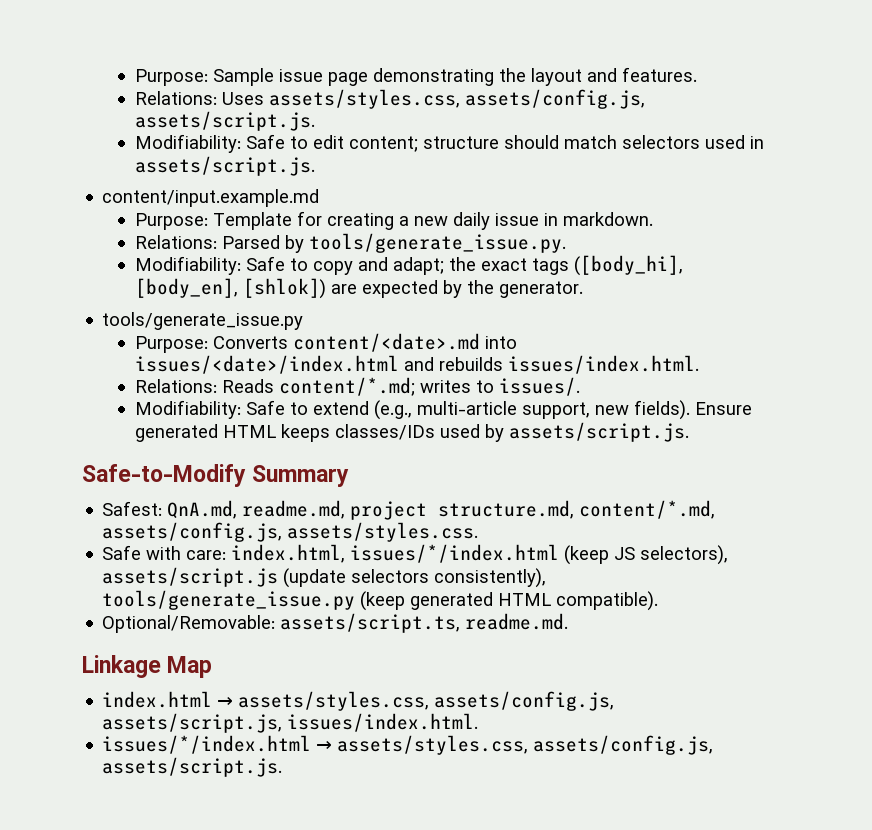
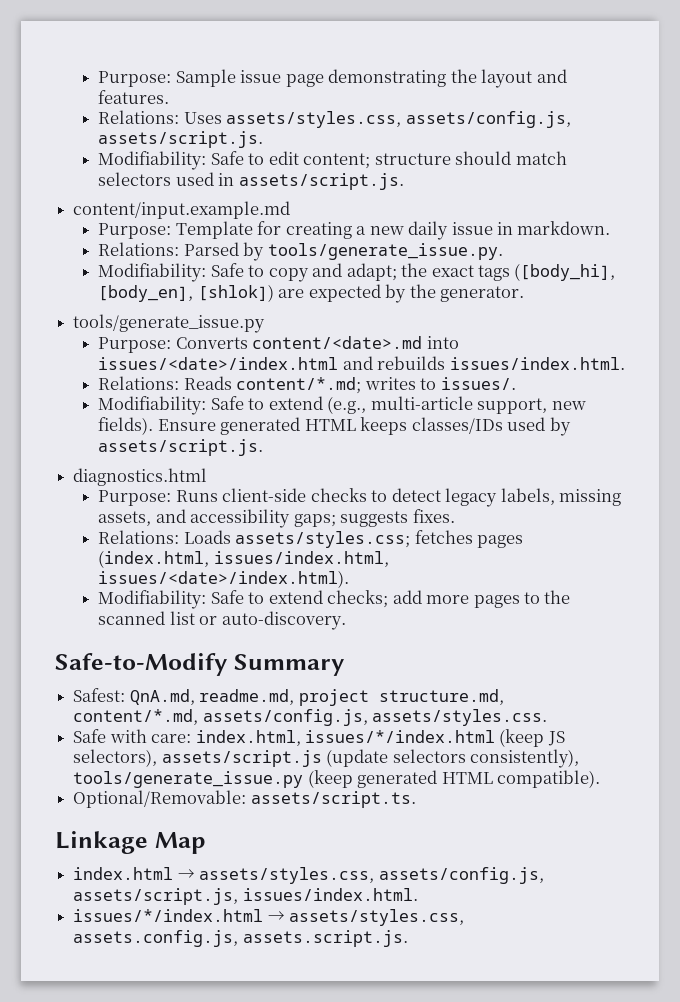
(690, 432) none -> [73,468,208,486] [98,488,621,507] [98,509,455,528] [98,530,524,548] [98,550,389,568] [98,570,350,588] [98,590,571,609] [98,611,346,630] // diagnostics.html // Purpose: Runs client-side checks to detect legacy labels, missing assets, and accessibility gaps; suggests fixes. // Relations: Loads assets/styles.css; fetches pages (index.html, issues/index.html, issues/<date>/index.html). // Modifiability: Safe to extend checks; add more pages to the scanned list or auto-discovery.
[280,613,569,633] assets/script.ts, readme.md. -> [250,791,416,808] assets/script.ts.
[533,735,714,755] [102,757,283,777] assets/config.js, assets/script.js. -> [73,930,408,947] assets.config.js, assets.script.js.

